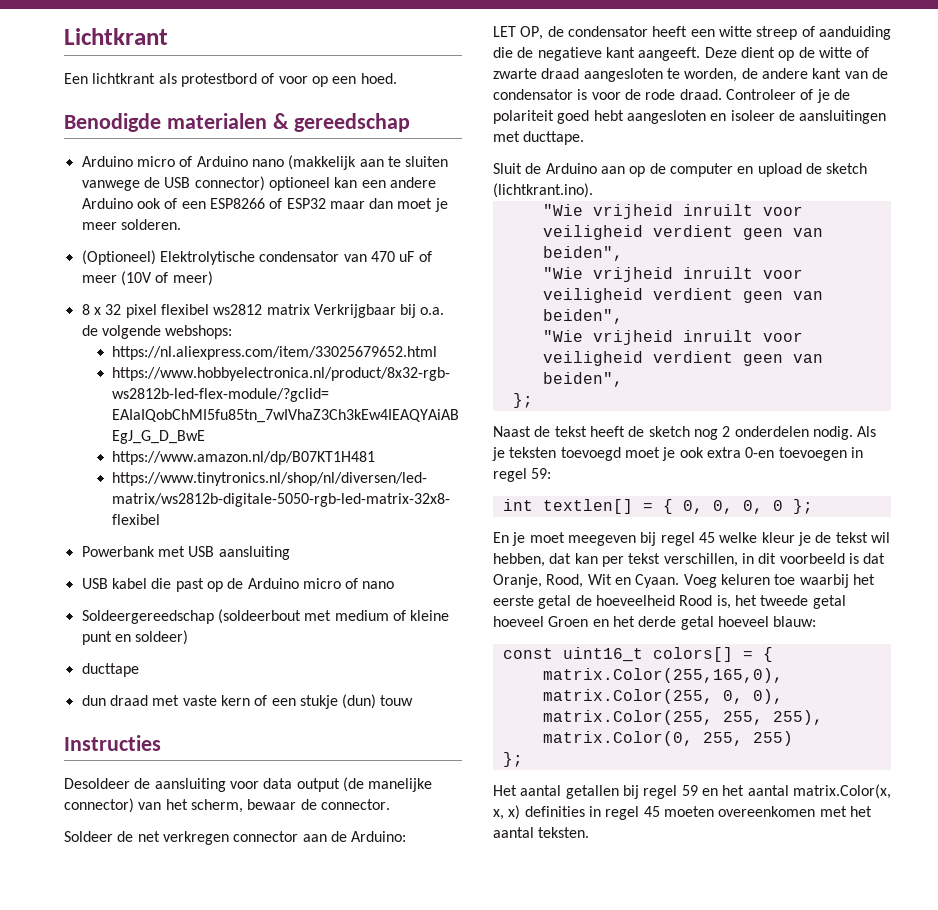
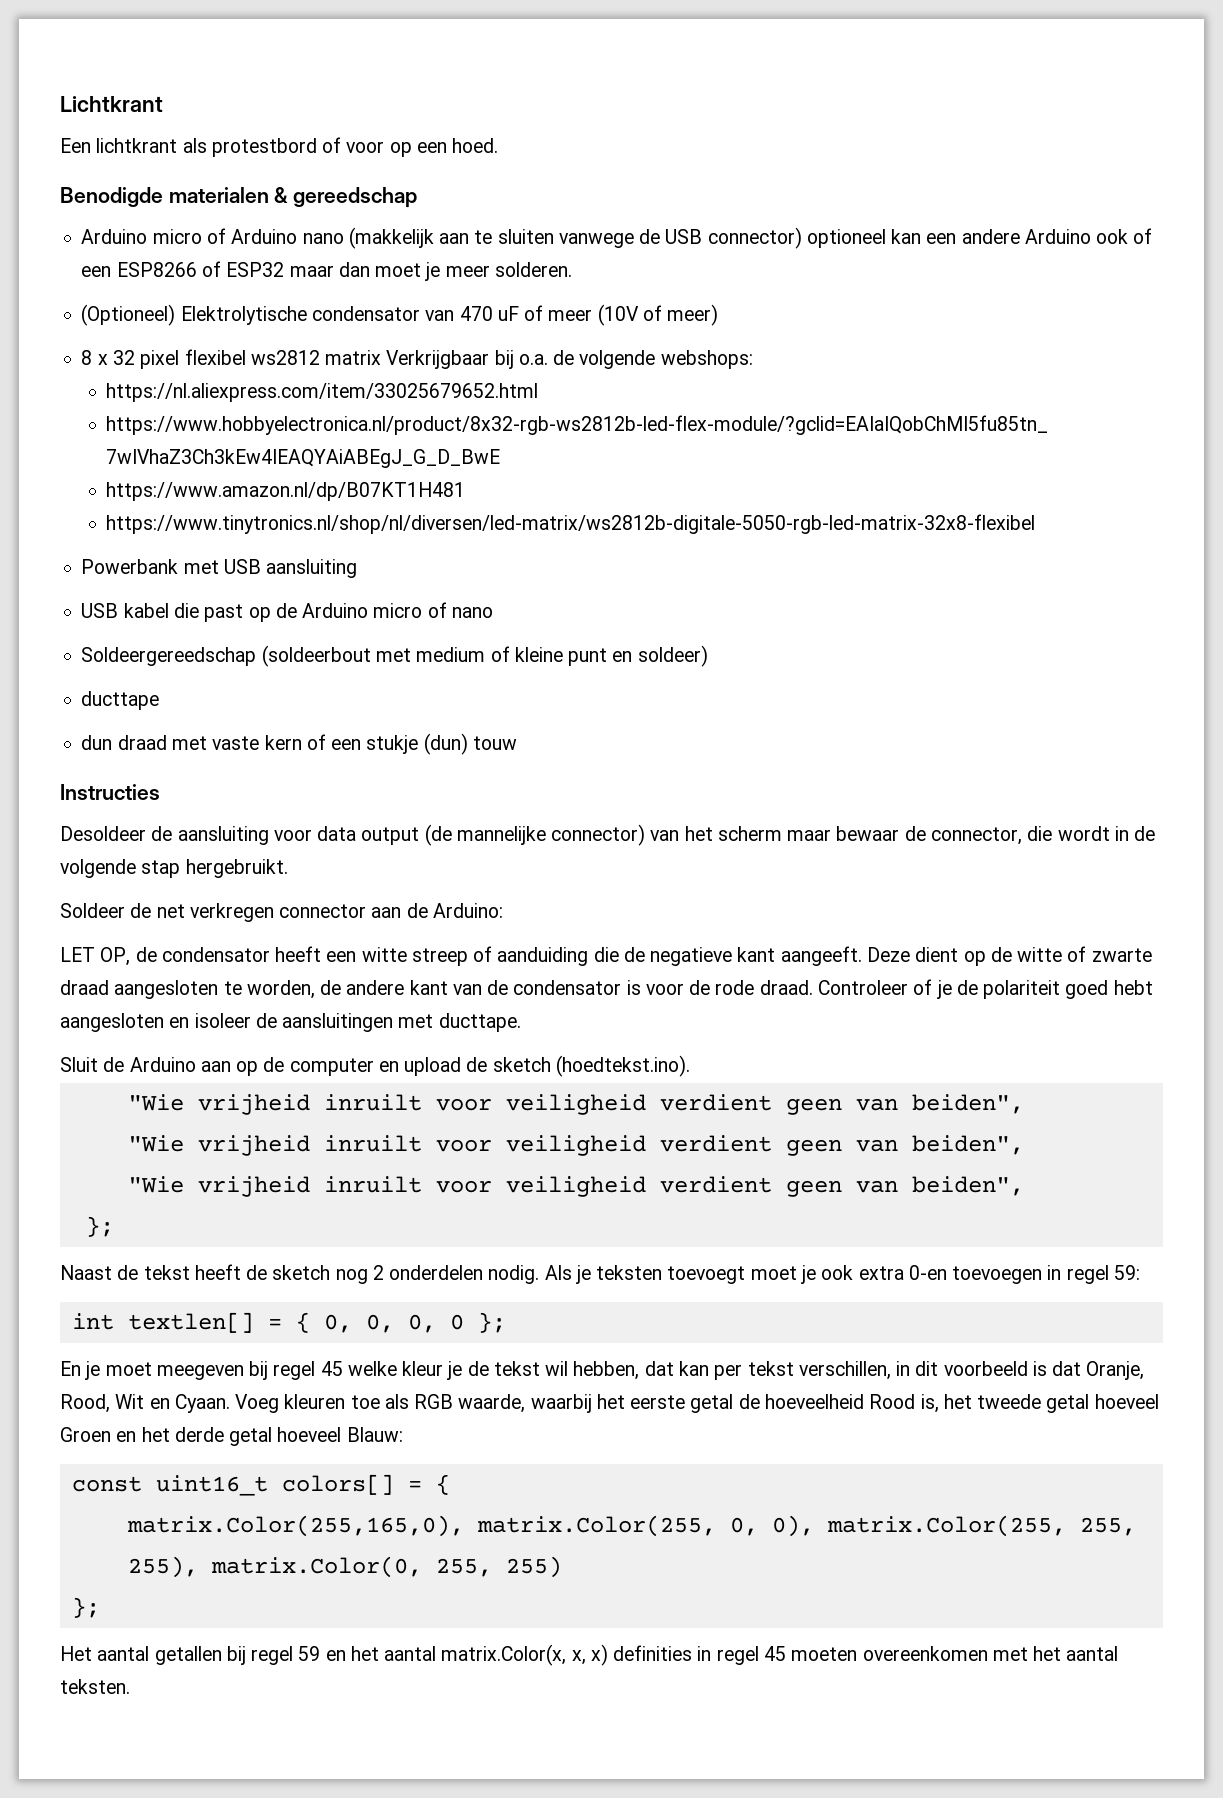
[368,778,433,792] manelijke -> [456,826,546,845] mannelijke
[190,799,390,813] scherm, bewaar de connector. -> [717,826,1156,845] [60,859,288,878] scherm maar bewaar de connector, die wordt in de volgende stap hergebruikt.
[493,183,593,198] (lichtkrant.ino). -> [555,1055,690,1077] (hoedtekst.ino).
[560,447,621,461] toevoegd -> [667,1266,746,1284] toevoegt
[720,574,796,585] keluren toe -> [284,1394,526,1413] kleuren toe als RGB waarde,
[773,616,817,627] blauw: -> [346,1427,403,1442] Blauw:

